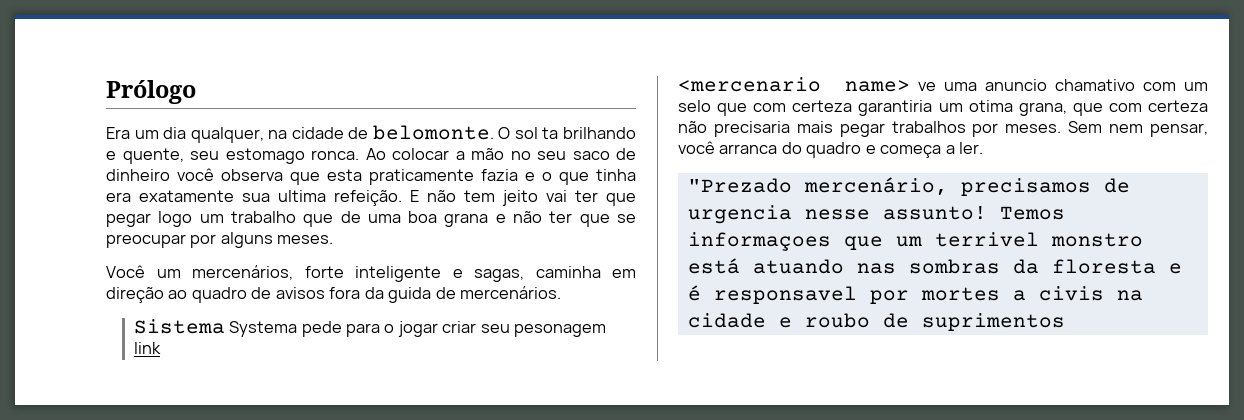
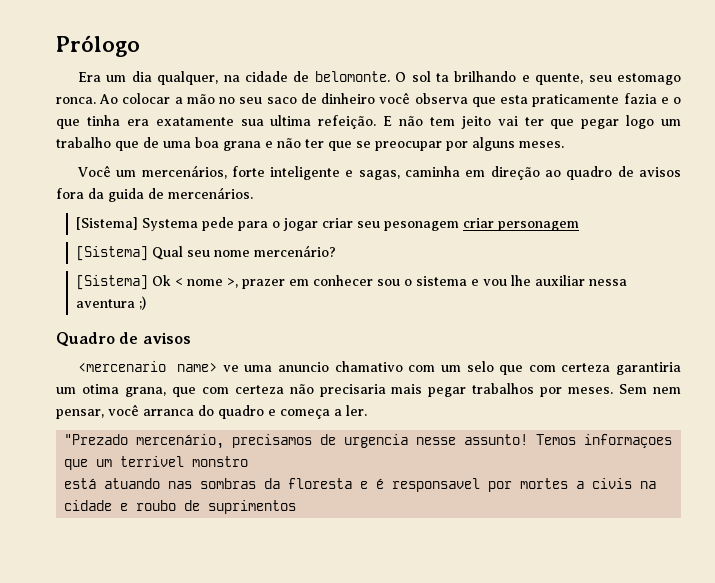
[133,319,225,334] Sistema -> [76,217,139,230] [Sistema]
[133,342,161,354] link -> [463,218,580,231] [76,245,337,261] [76,275,628,290] [76,296,147,310] [56,332,191,347] criar personagem // [Sistema] Qual seu nome mercenário? // [Sistema] Ok < nome >, prazer em conhecer sou o sistema e vou lhe auxiliar nessa aventura ;) // Quadro de avisos

